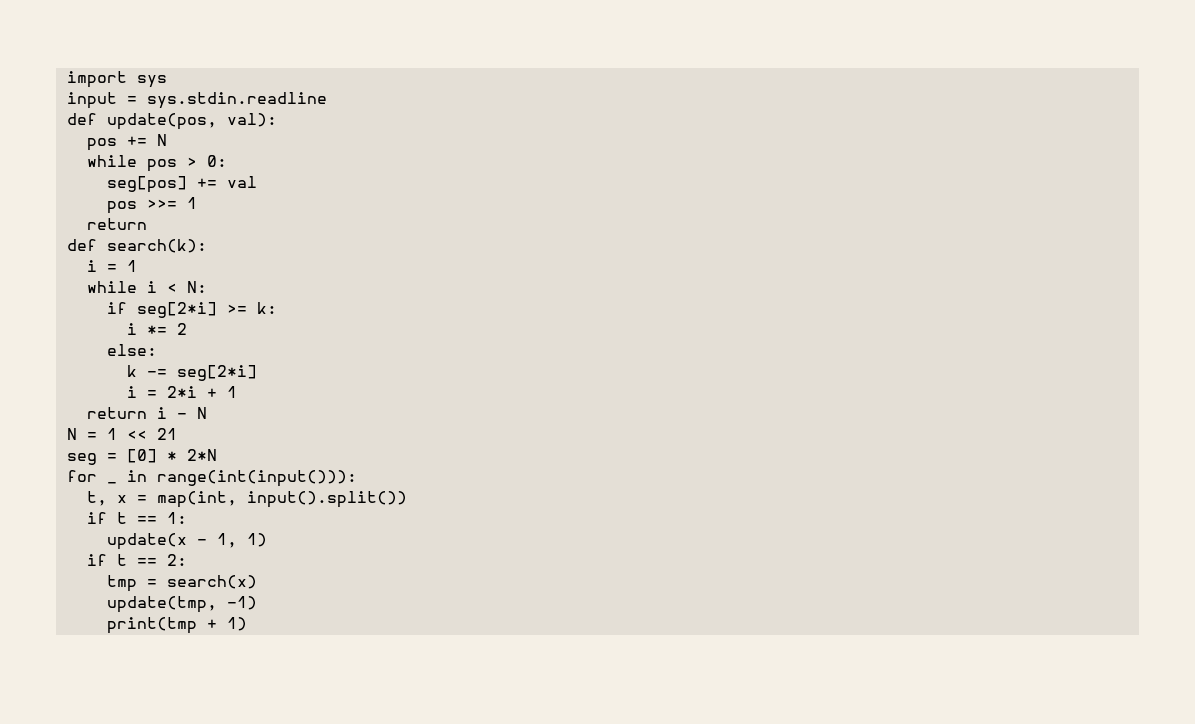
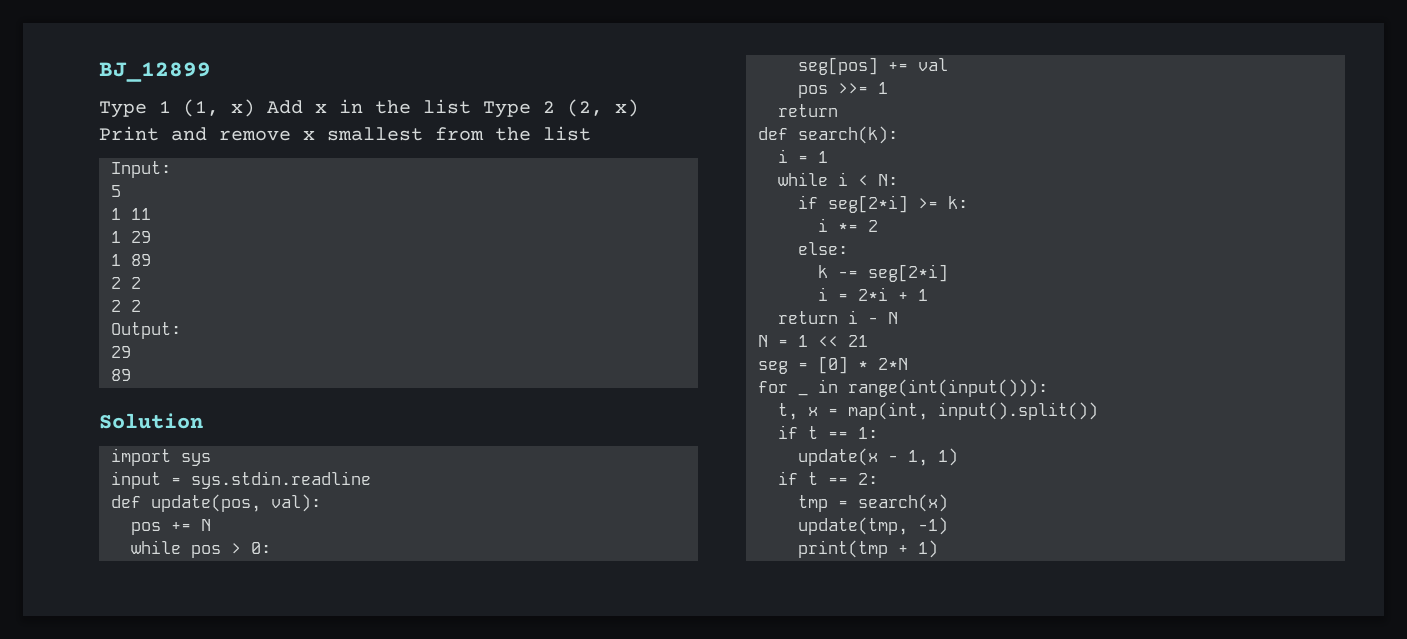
(67, 79) none -> [99,62,211,82] [99,99,639,118] [99,126,591,141] [111,161,171,178] [111,185,121,197] [111,208,151,220] [111,231,151,243] [111,254,151,266] [111,277,141,289] [111,300,141,312] [111,322,181,339] [111,346,131,358] [111,369,131,381] [99,413,203,429] BJ_12899 // Type 1 (1, x) Add x in the list Type 2 (2, x) Print and remove x smallest from the list // Input: // 5 // 1 11 // 1 29 // 1 89 // 2 2 // 2 2 // Output: // 29 // 89 // Solution //

